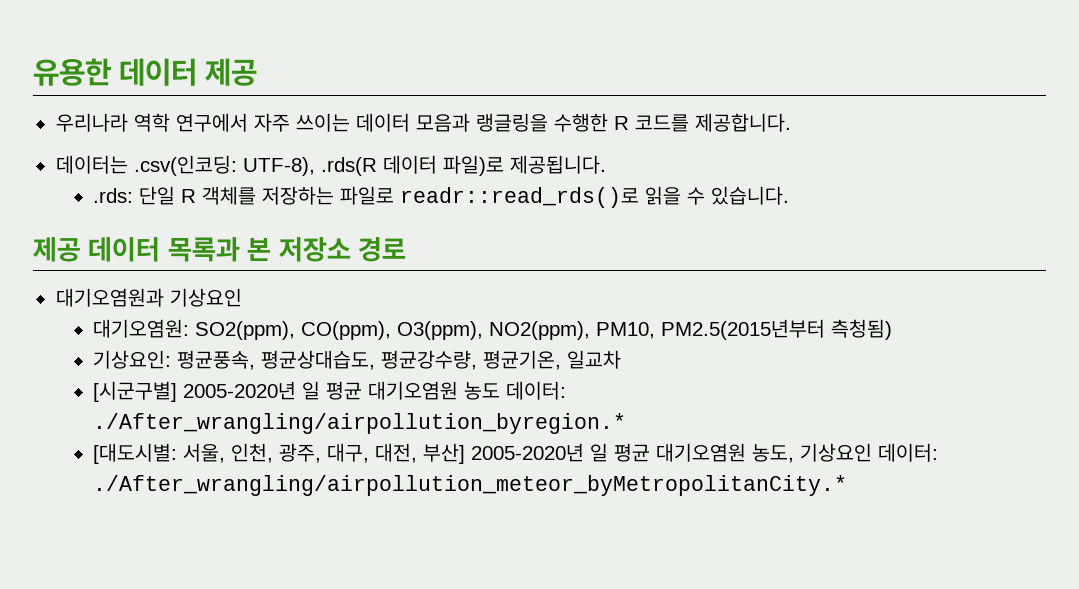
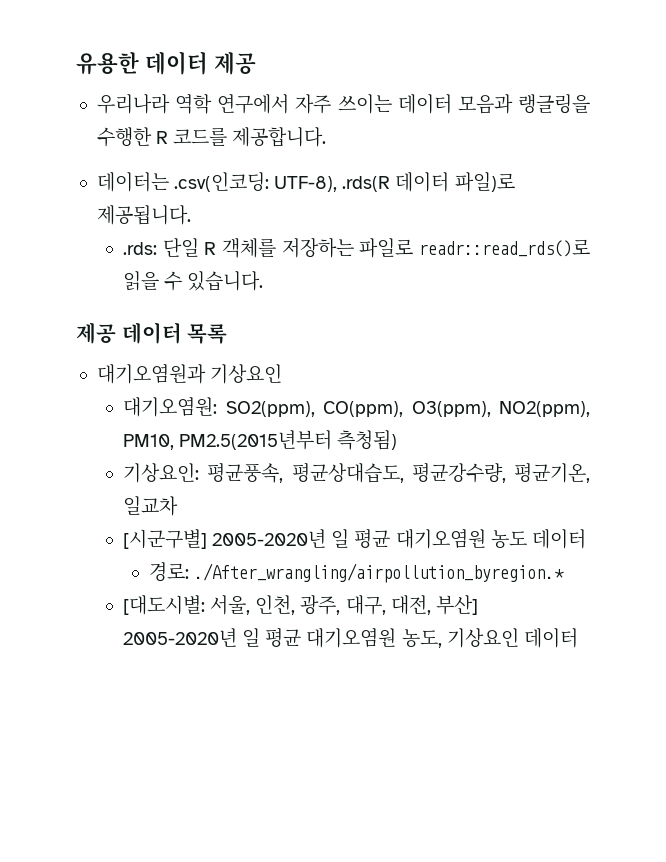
[167,237,407,262] 목록과 본 저장소 경로 -> [187,323,228,344] 목록
[506,381,567,400] 데이터: -> [531,529,586,549] [149,562,190,582] 데이터 // 경로:
[878,443,939,462] [93,475,848,496] 데이터: ./After_wrangling/airpollution_meteor_byMetropolitanCity.* -> [523,628,578,648] 데이터

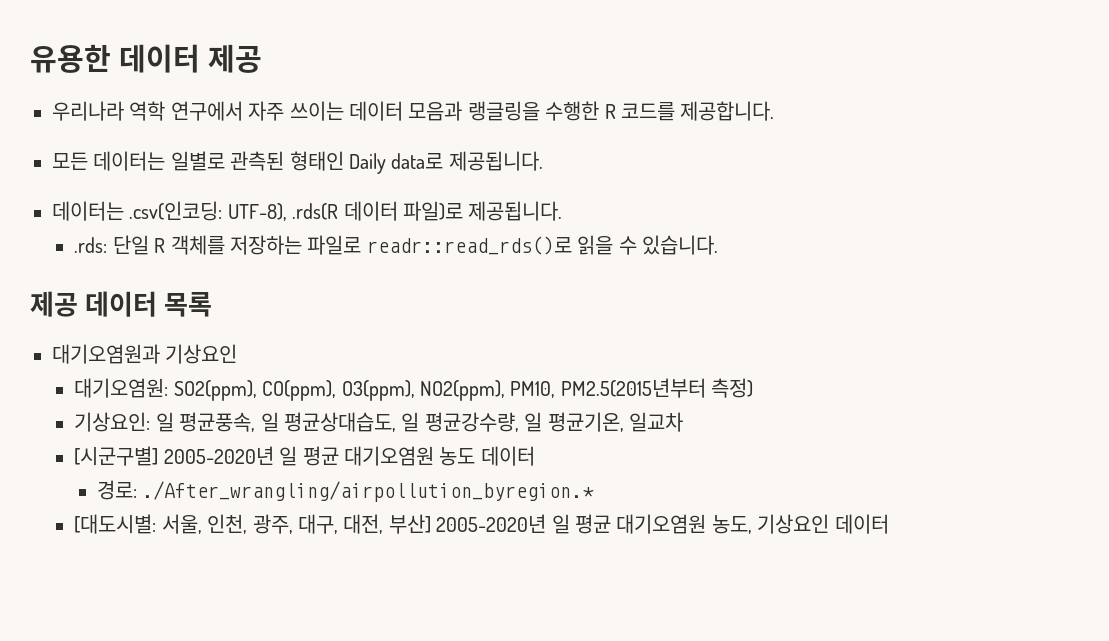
(327, 137) none -> [52,151,543,174] // 모든 데이터는 일별로 관측된 형태인 Daily data로 제공됩니다.
[337,430,398,450] 측청됨) -> [711,378,754,398] 측정)
[207,462,506,483] 평균풍속, 평균상대습도, 평균강수량, -> [155,412,543,432] 일 평균풍속, 일 평균상대습도, 일 평균강수량, 일

